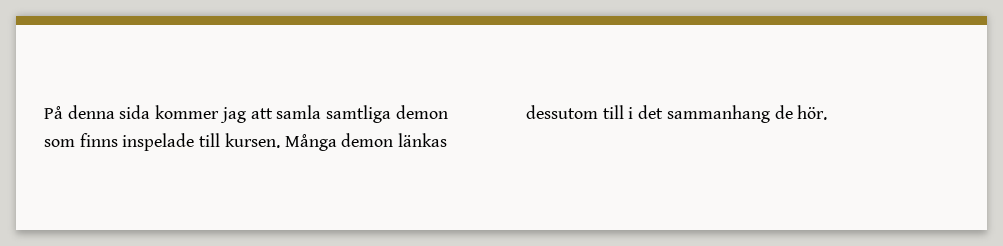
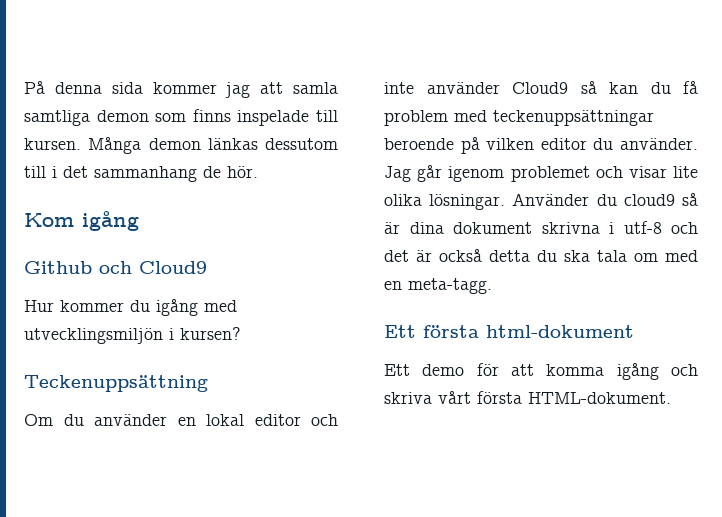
(828, 112) none -> [24,211,139,231] [24,261,207,274] [24,299,237,316] [24,327,241,344] [24,375,208,392] [24,414,338,426] [384,81,698,94] [384,110,654,126] [384,137,698,154] [384,165,698,182] [384,193,698,210] [384,221,698,234] [384,249,698,262] [384,278,492,294] [384,325,634,338] [384,363,698,380] [384,391,671,404] // Kom igång // Github och Cloud9 // Hur kommer du igång med utvecklingsmiljön i kursen? // Teckenuppsättning // Om du använder en lokal editor och inte använder Cloud9 så kan du få problem med teckenuppsättningar beroende på vilken editor du använder. Jag går igenom problemet och visar lite olika lösningar. Använder du cloud9 så är dina dokument skrivna i utf-8 och det är också detta du ska tala om med en meta-tagg. // Ett första html-dokument // Ett demo för att komma igång och skriva vårt första HTML-dokument.

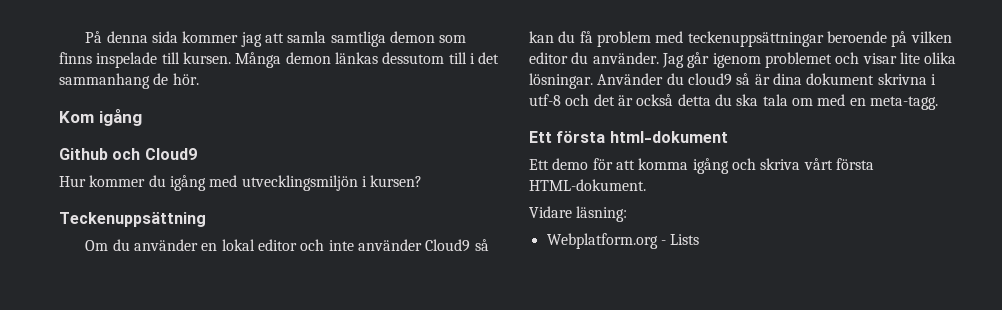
(671, 398) none -> [529,206,628,222] [546,233,700,249] // Vidare läsning: // Webplatform.org - Lists

